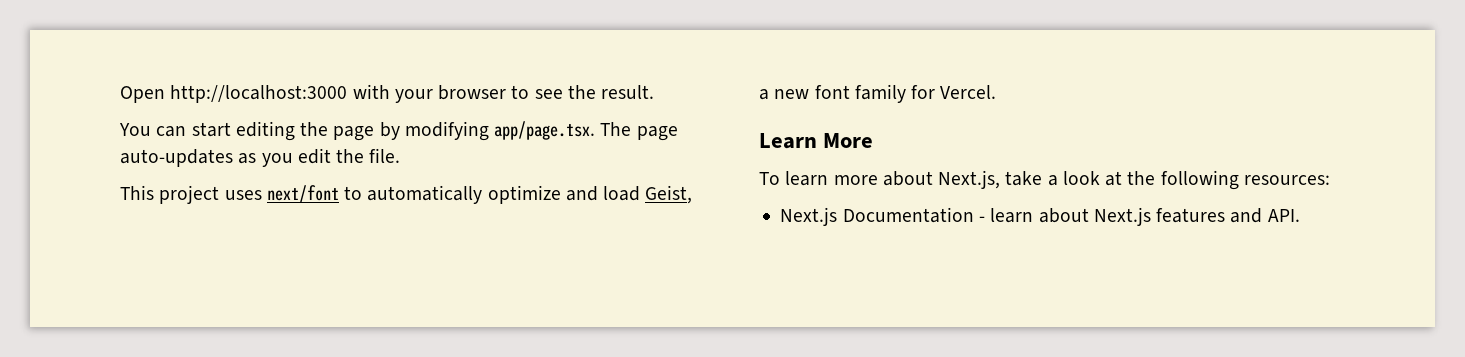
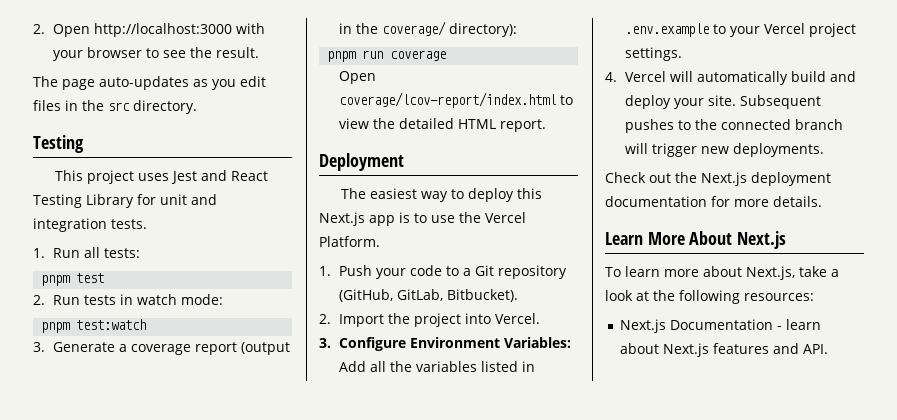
(120, 94) none -> [33,24,45,34] 2.
[119,121,596,141] You can start editing the page by modifying app/page.tsx. -> (260, 52) none
[336,148,401,163] [120,185,693,204] [759,84,997,103] the file. // This project uses next/font to automatically optimize and load Geist, a new font family for Vercel. -> [33,100,197,114] [33,135,84,153] [55,170,269,184] [33,194,217,208] [33,218,147,232] [33,247,141,258] [41,273,105,286] [33,294,224,305] [41,319,147,333] [33,342,291,355] [339,21,518,37] [327,50,447,62] [339,71,377,84] [339,92,574,108] [339,118,547,132] [319,153,404,171] [341,188,543,202] [319,212,526,226] [319,236,380,247] [319,265,568,279] [339,289,519,302] [319,313,541,327] [319,337,572,351] [339,361,536,372] [625,23,857,37] [625,47,683,61] [605,71,857,85] [625,95,822,109] [625,119,844,133] [625,143,825,157] [605,172,831,186] [605,196,822,207] files in the src directory. // Testing // This project uses Jest and React Testing Library for unit and integration tests. // 1. Run all tests: // pnpm test // 2. Run tests in watch mode: // pnpm test:watch // 3. Generate a coverage report (output in the coverage/ directory): // pnpm run coverage // Open coverage/lcov-report/index.html to view the detailed HTML report. // Deployment // The easiest way to deploy this Next.js app is to use the Vercel Platform. // 1. Push your code to a Git repository (GitHub, GitLab, Bitbucket). // 2. Import the project into Vercel. // 3. Configure Environment Variables: Add all the variables listed in .env.example to your Vercel project settings. // 4. Vercel will automatically build and deploy your site. Subsequent pushes to the connected branch will trigger new deployments. // Check out the Next.js deployment documentation for more details.
(874, 140) none -> [689,231,787,249] About Next.js

